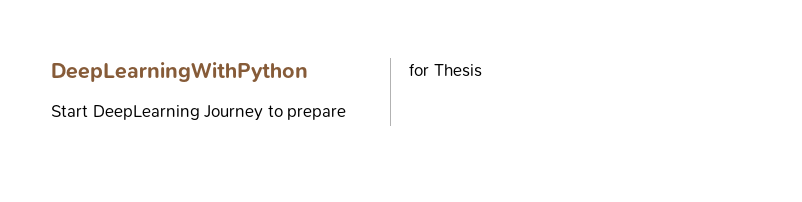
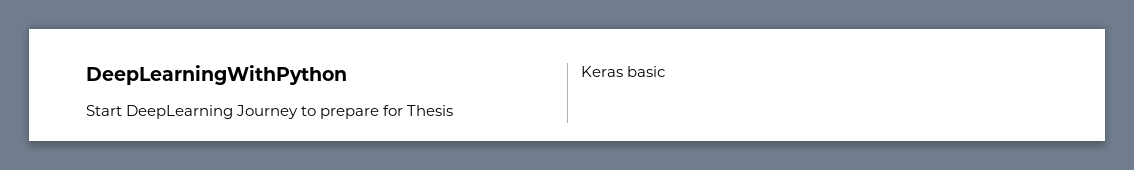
(482, 70) none -> [581,66,666,77] // Keras basic

